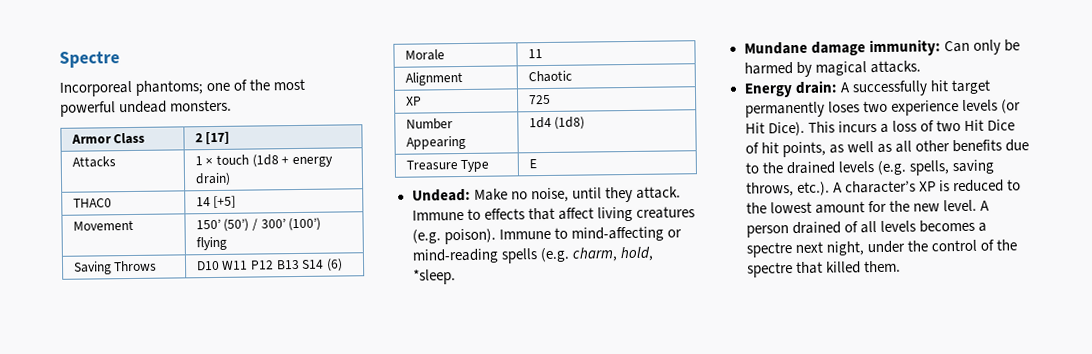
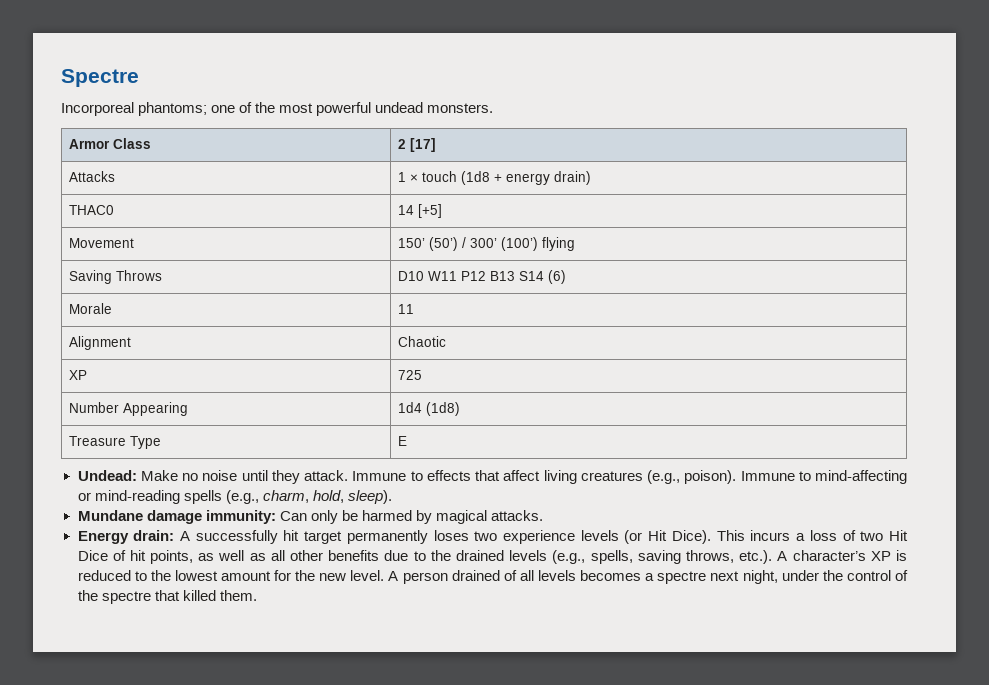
[530,187,569,203] noise, -> [202,470,238,481] noise
[411,229,441,244] (e.g. -> [647,470,680,484] (e.g.,
[539,247,570,263] (e.g. -> [225,490,259,504] (e.g.,
[412,269,456,285] *sleep. -> [347,490,392,504] sleep).
[876,160,906,176] (e.g. -> [552,550,586,564] (e.g.,

